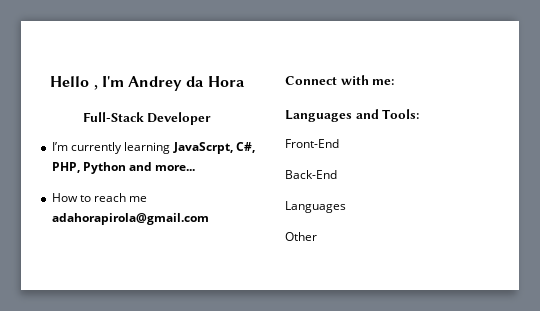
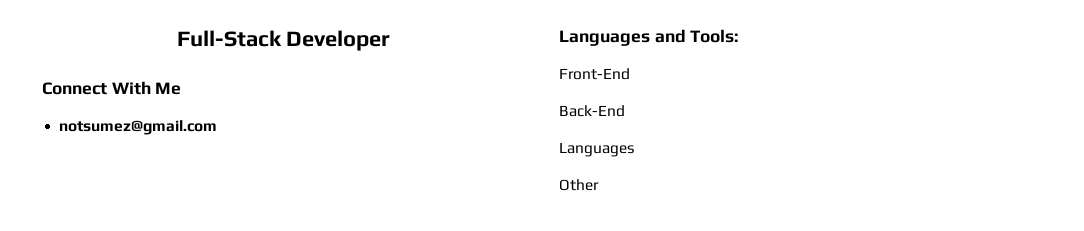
[50,76,245,91] [82,112,212,125] [51,142,255,154] [51,162,195,174] [51,193,147,202] [51,213,209,225] [285,75,395,85] Hello , I'm Andrey da Hora // Full-Stack Developer // I’m currently learning JavaScrpt, C#, PHP, Python and more... // How to reach me adahorapirola@gmail.com // Connect with me: -> [176,30,391,51] [42,81,182,95] [59,120,218,135] Full-Stack Developer // Connect With Me // notsumez@gmail.com

